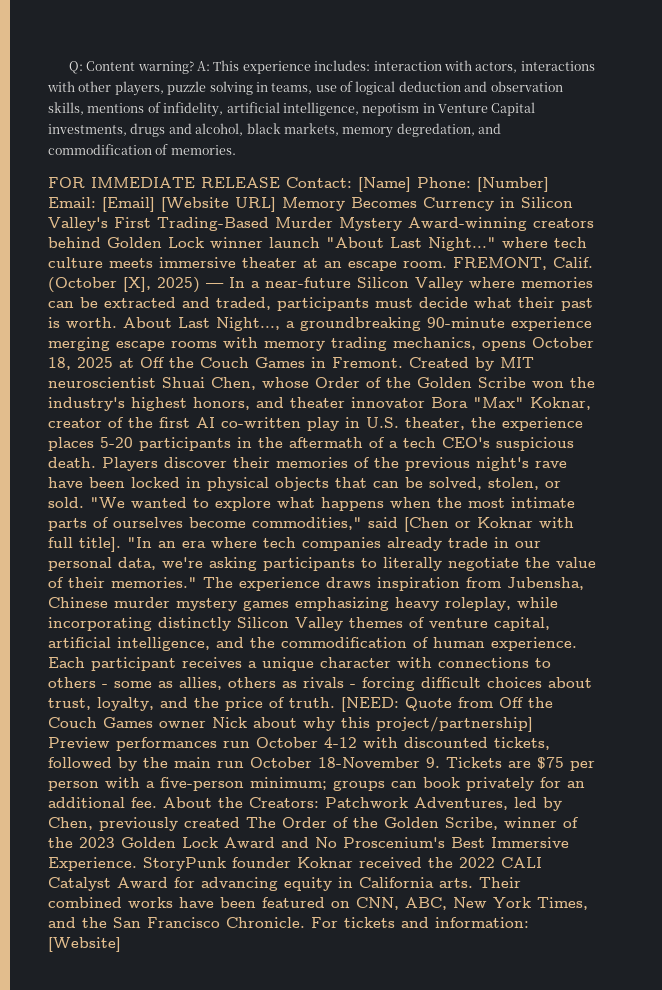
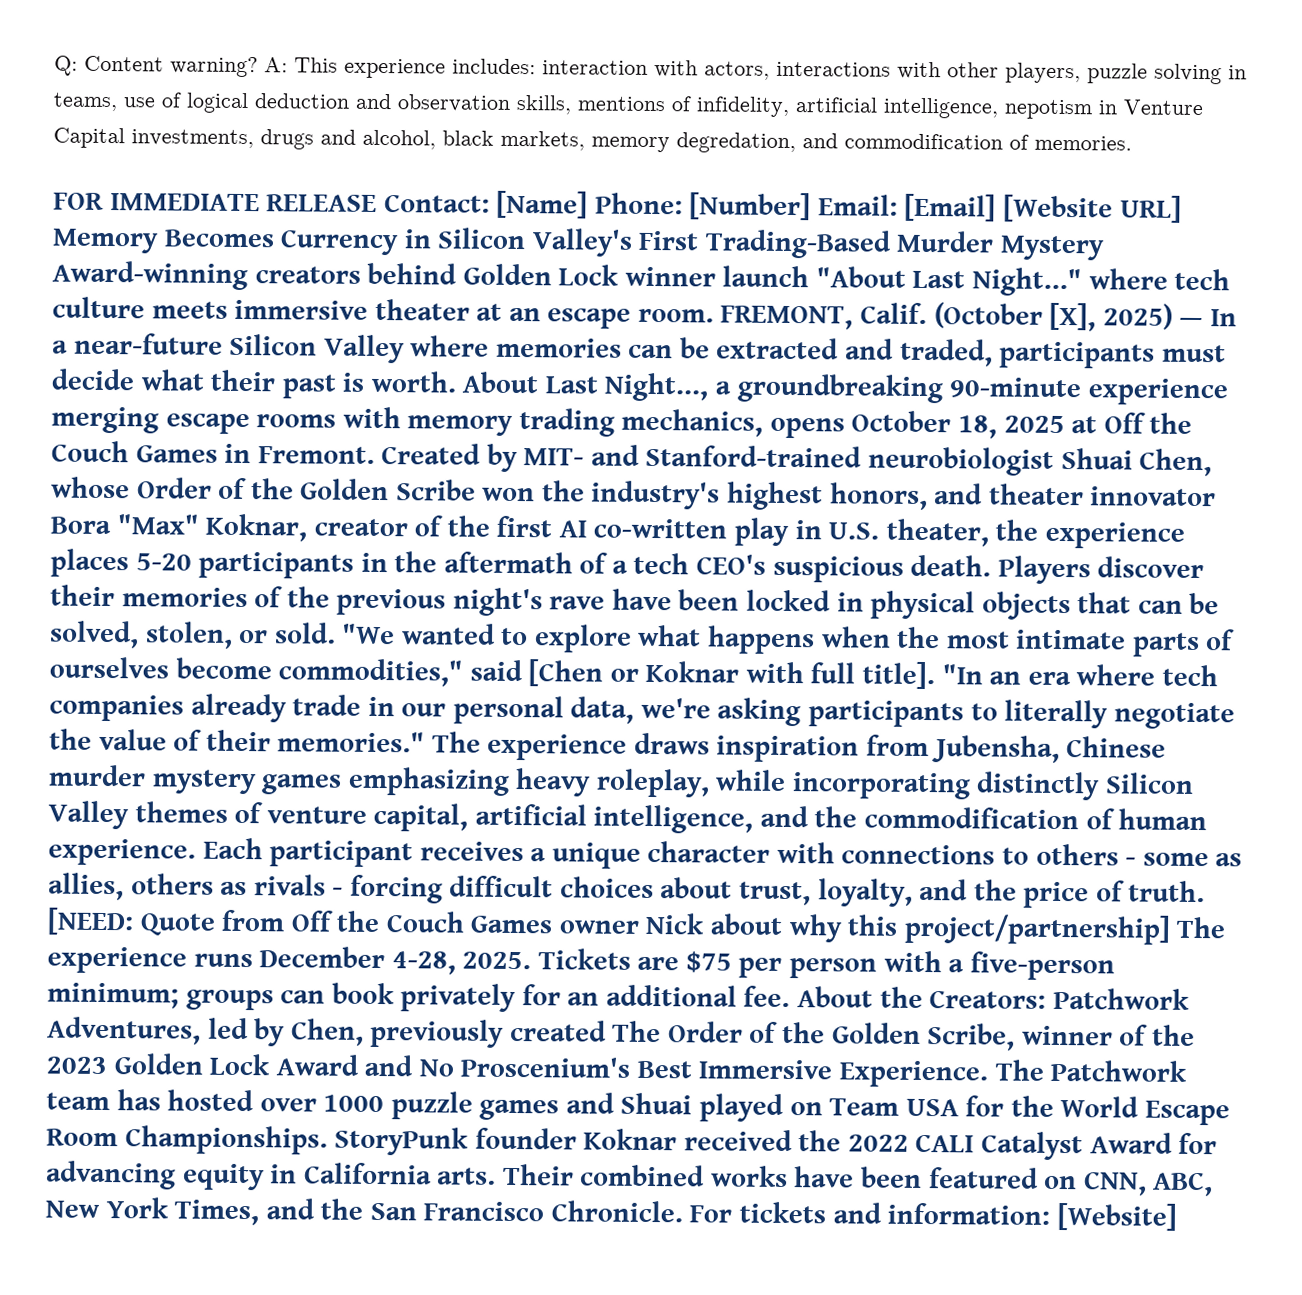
[500,357,534,368] [48,377,156,388] MIT neuroscientist -> [523,444,1055,476] MIT- and Stanford-trained neurobiologist
[48,737,550,751] [48,757,440,771] Preview performances run October 4-12 with discounted tickets, followed by the main run October 18-November 9. -> [1176,916,1227,939] [47,946,532,975] The experience runs December 4-28, 2025.
(137, 864) none -> [994,1059,1188,1082] [46,1089,1230,1126] [46,1125,328,1155] The Patchwork team has hosted over 1000 puzzle games and Shuai played on Team USA for the World Escape Room Championships.

